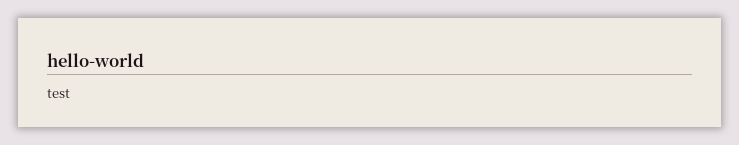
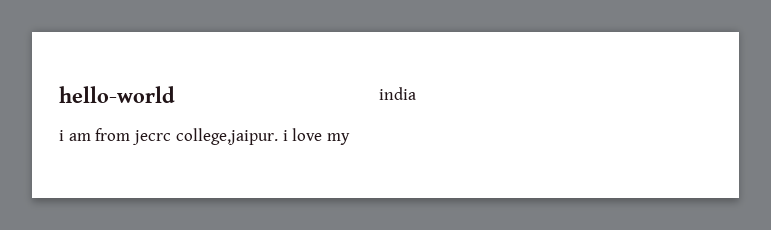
[47,88,70,98] test -> [59,128,350,145] [379,87,416,100] i am from jecrc college,jaipur. i love my india

